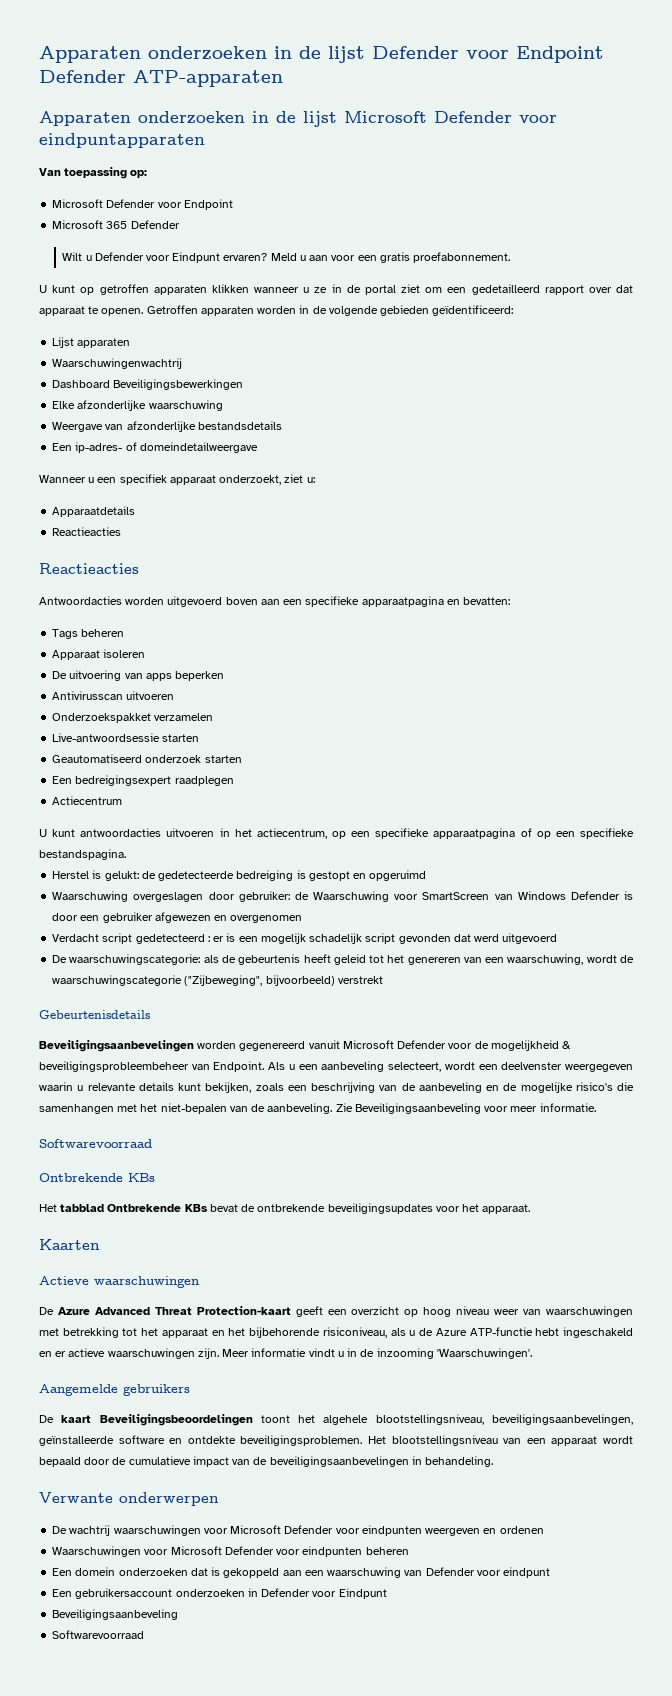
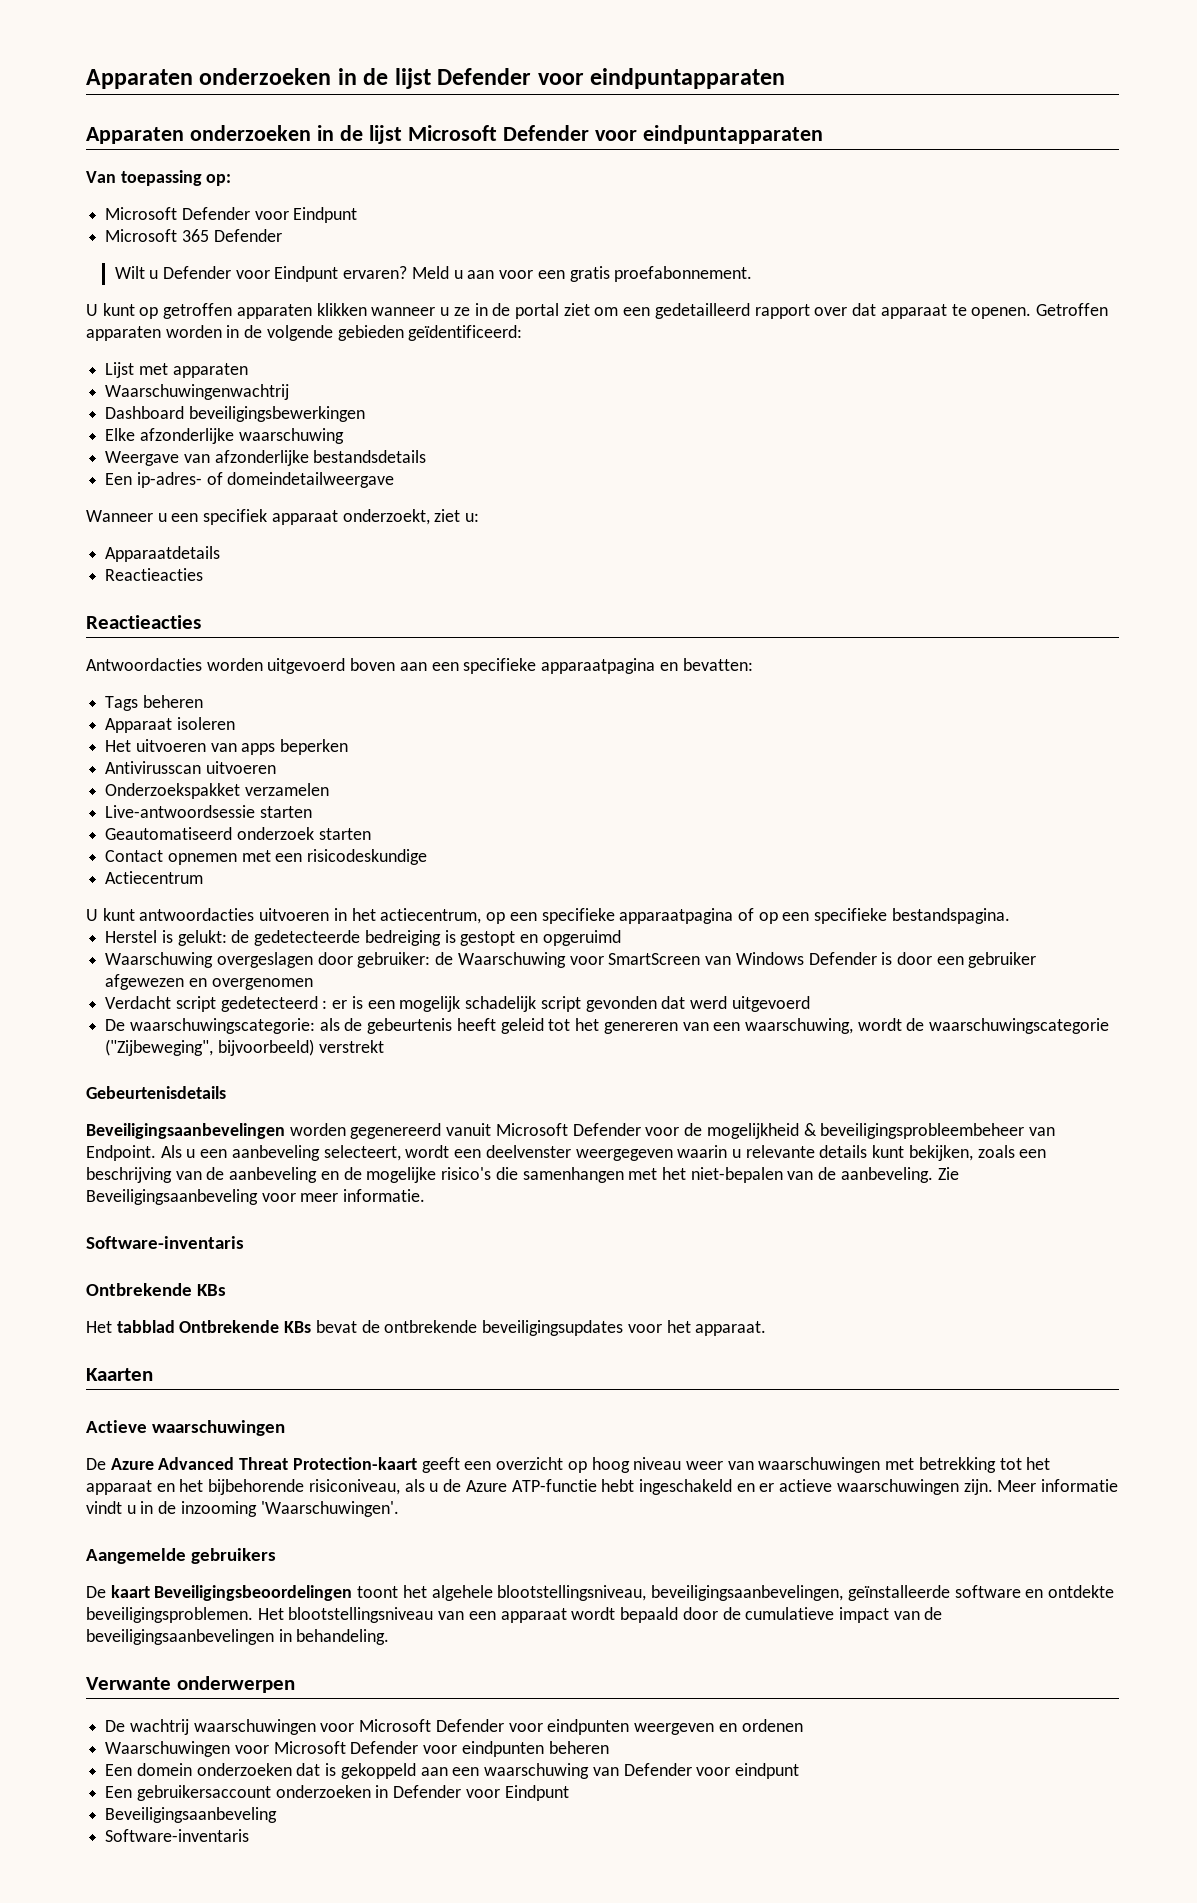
[516,46,604,63] [39,70,283,87] Endpoint Defender ATP-apparaten -> [590,68,786,89] eindpuntapparaten
[183,199,233,210] Endpoint -> [293,207,358,223] Eindpunt
(75, 342) none -> [138,363,168,375] met
[113,379,244,390] Beveiligingsbewerkingen -> [188,406,365,422] beveiligingsbewerkingen
[52,670,122,681] De uitvoering -> [105,739,206,752] Het uitvoeren
[52,775,234,786] Een bedreigingsexpert raadplegen -> [105,849,428,865] Contact opnemen met een risicodeskundige
[39,1139,152,1148] Softwarevoorraad -> [86,1236,244,1249] Software-inventaris
[52,1630,145,1639] Softwarevoorraad -> [105,1829,250,1842] Software-inventaris

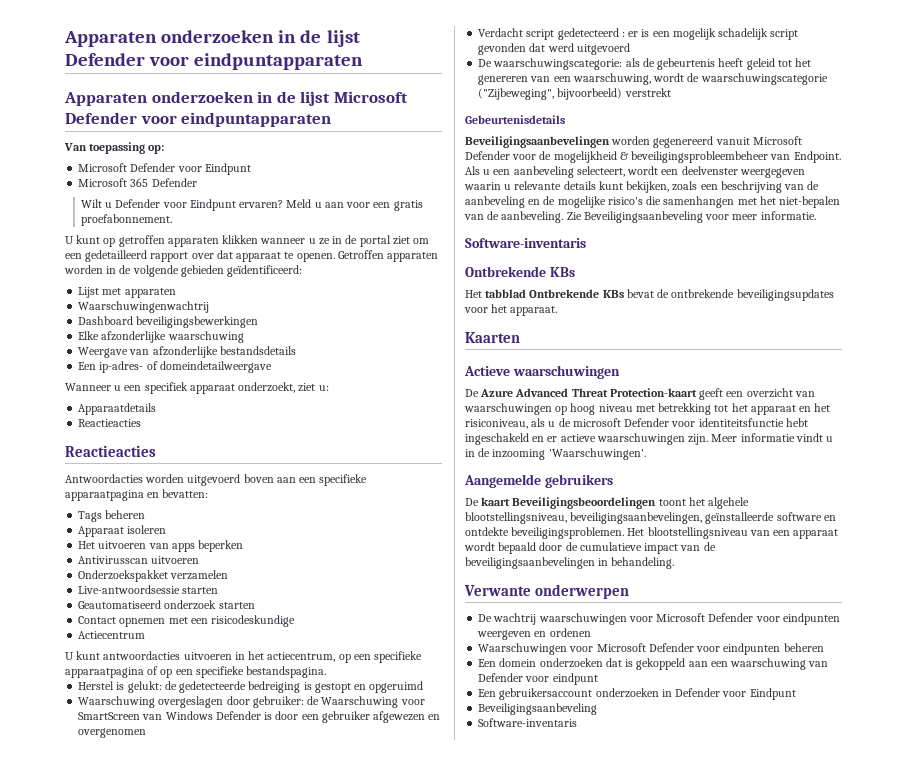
(564, 1463) none -> [794,391,815,397] [464,403,552,415] van waarschuwingen
[685,1457,881,1473] weer van waarschuwingen -> (633, 408) none
[208,1479,305,1495] bijbehorende -> (831, 407) none
[465,1479,597,1492] Azure ATP-functie -> [572,418,784,427] microsoft Defender voor identiteitsfunctie

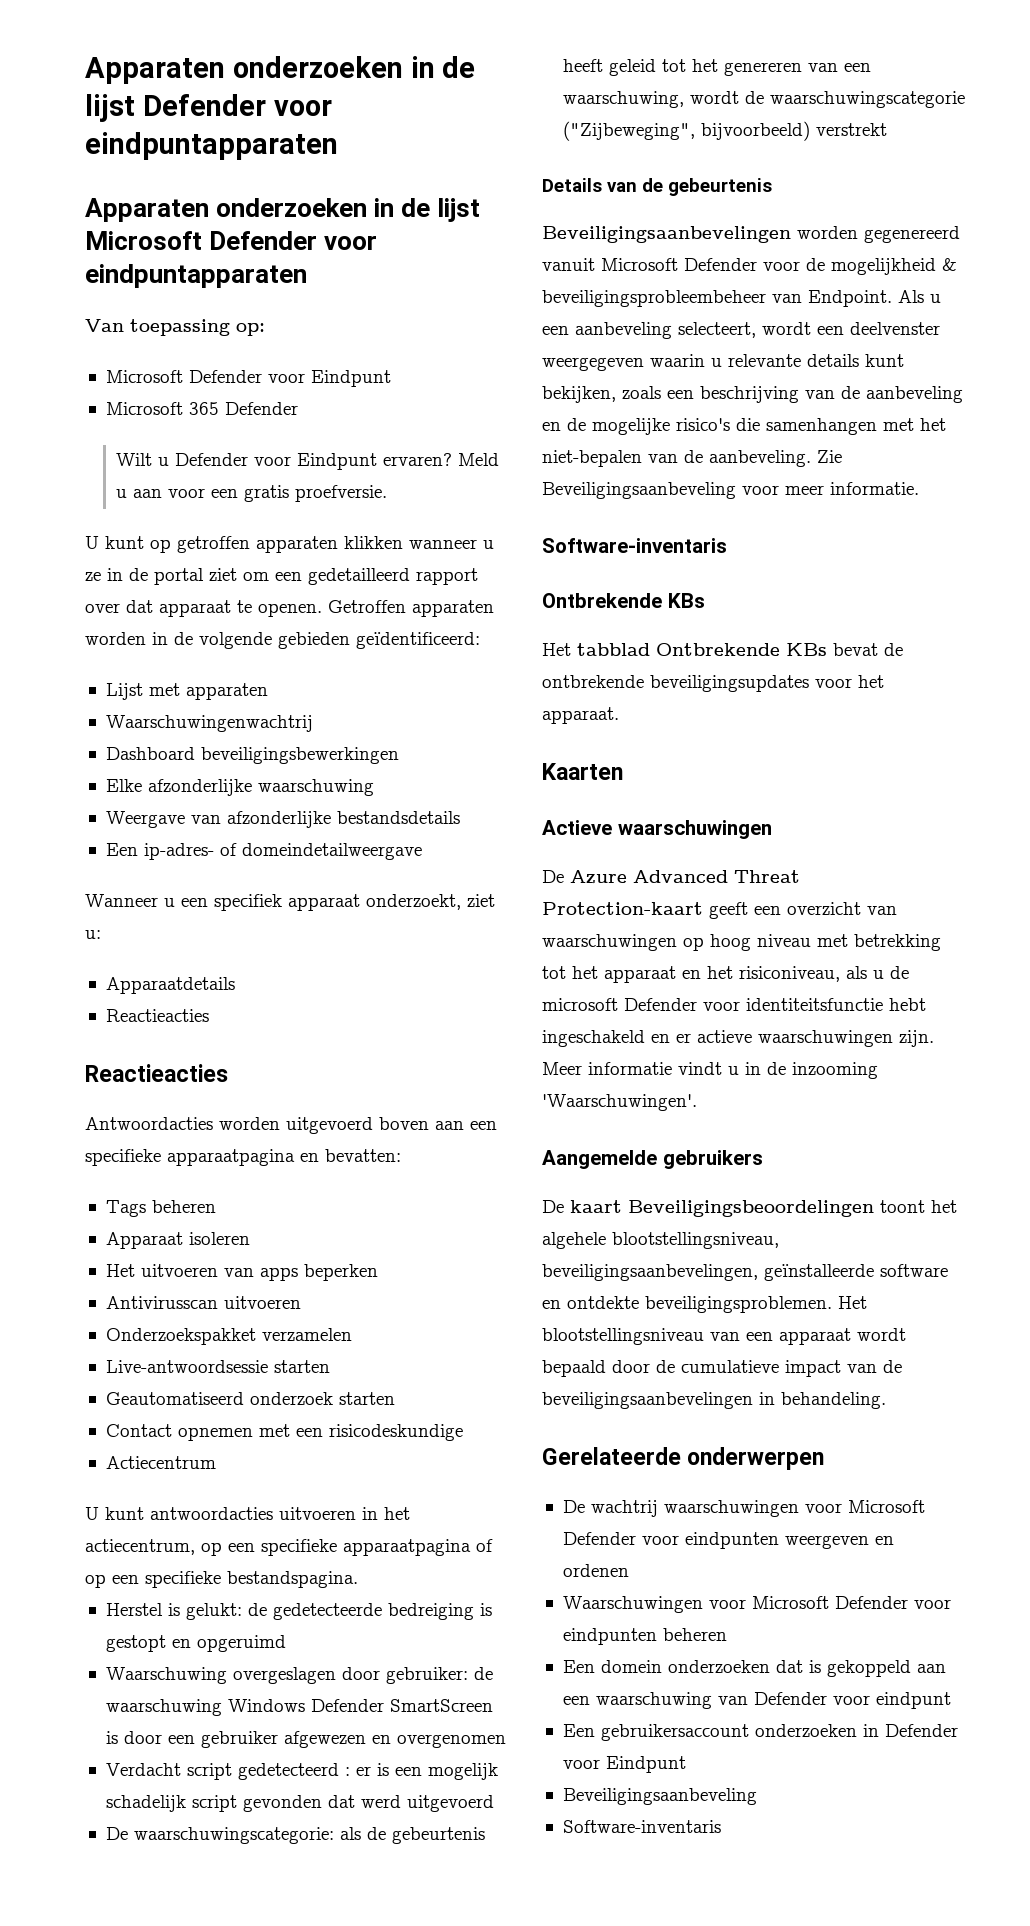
[80,214,172,226] proefabonnement. -> [295,485,388,502] proefversie.
[321,696,425,708] [78,712,163,720] Waarschuwing voor SmartScreen van -> [105,1699,222,1716] waarschuwing
(261, 715) none -> [389,1699,493,1712] SmartScreen
[465,115,565,124] Gebeurtenisdetails -> [542,178,772,196] Details van de gebeurtenis
[464,585,531,596] Verwante -> [542,1447,681,1465] Gerelateerde

